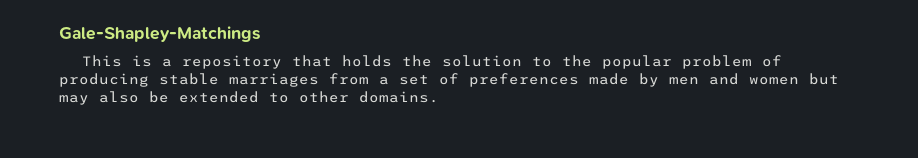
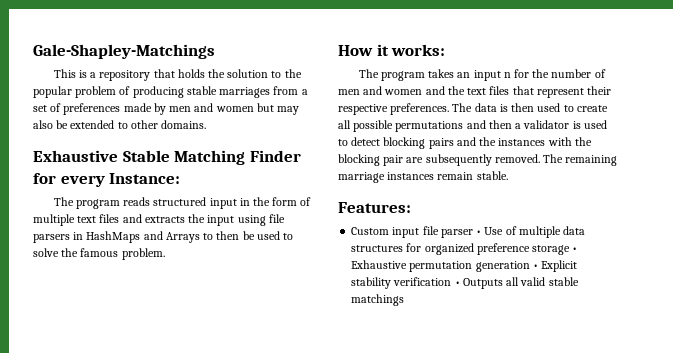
(439, 97) none -> [33,150,301,165] [33,173,181,187] [53,197,312,209] [33,214,285,226] [33,231,294,243] [33,248,165,260] [338,44,446,56] [358,69,606,81] [338,86,612,98] [338,103,608,115] [338,120,607,132] [338,137,592,149] [338,154,618,166] [338,171,508,183] [338,202,411,213] [351,226,586,238] [351,243,578,255] [351,260,578,272] [351,277,579,289] [351,294,405,306] // Exhaustive Stable Matching Finder for every Instance: // The program reads structured input in the form of multiple text files and extracts the input using file parsers in HashMaps and Arrays to then be used to solve the famous problem. // How it works: // The program takes an input n for the number of men and women and the text files that represent their respective preferences. The data is then used to create all possible permutations and then a validator is used to detect blocking pairs and the instances with the blocking pair are subsequently removed. The remaining marriage instances remain stable. // Features: // Custom input file parser • Use of multiple data structures for organized preference storage • Exhaustive permutation generation • Explicit stability verification • Outputs all valid stable matchings

